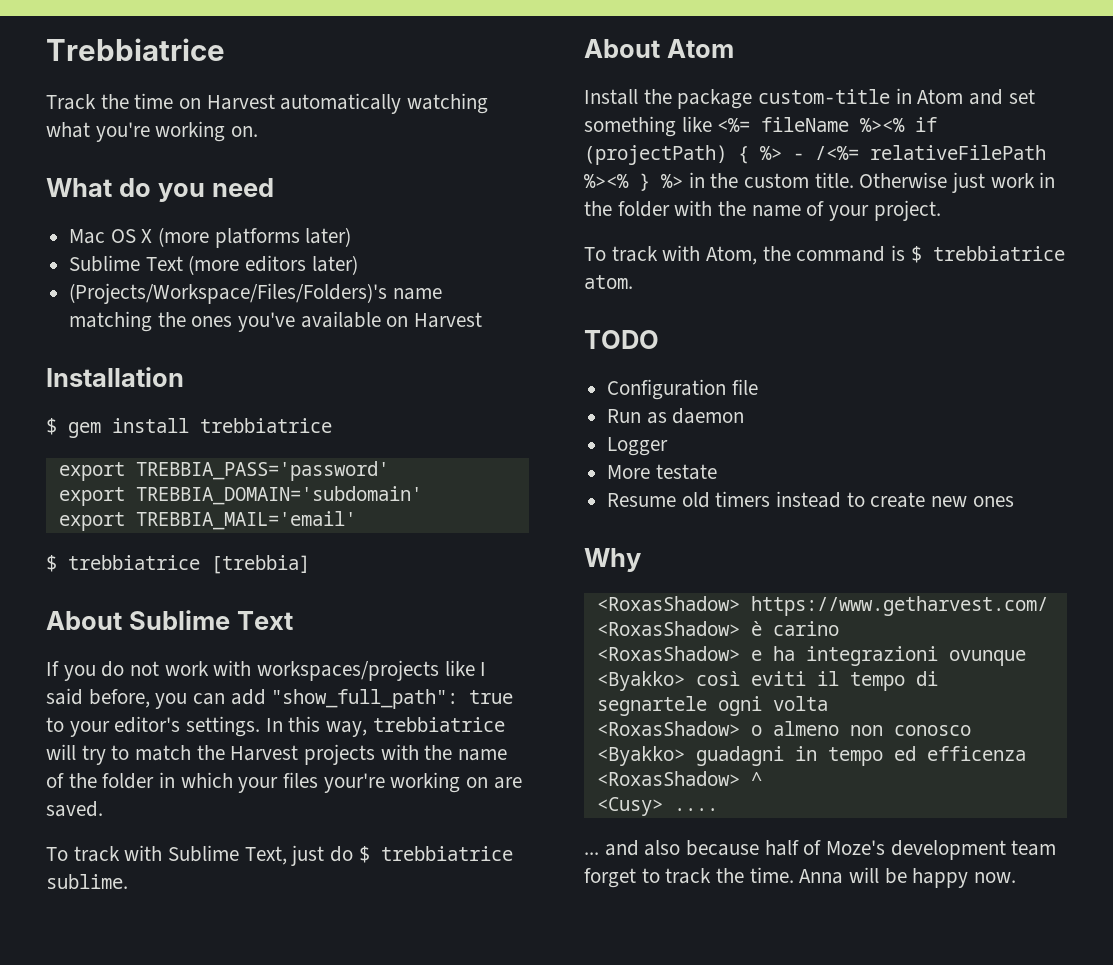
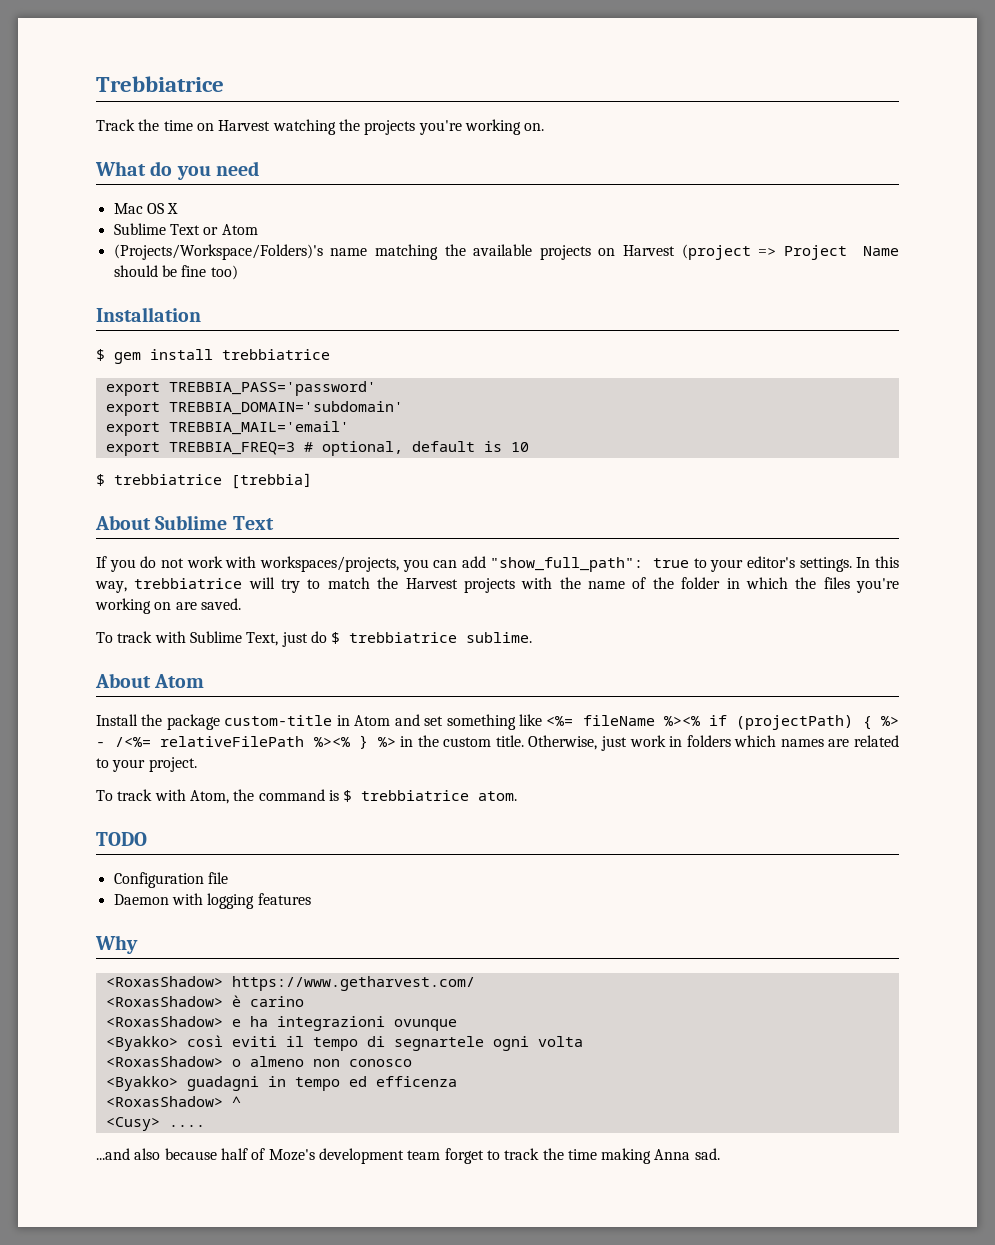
[280,93,489,114] [46,122,90,138] automatically watching what -> [272,119,416,135] watching the projects
[158,227,352,248] [69,255,358,275] [69,283,442,304] [69,311,483,332] (more platforms later) // Sublime Text (more editors later) // (Projects/Workspace/Files/Folders)'s name matching the ones you've available on Harvest -> [113,223,258,235] [113,244,899,260] [113,265,238,280] // Sublime Text or Atom // (Projects/Workspace/Folders)'s name matching the available projects on Harvest (project => Project Name should be fine too)
(356, 520) none -> [105,441,529,456] // export TREBBIA_FREQ=3 # optional, default is 10
[257,660,487,681] [46,688,150,708] workspaces/projects like I said before, -> [259,556,399,572] workspaces/projects,
[238,772,385,793] your files your're -> [795,577,899,593] the files you're
[859,172,948,188] Otherwise -> [528,735,598,750] Otherwise,
[584,200,825,217] the folder with the name of -> [686,735,899,747] [96,758,109,768] folders which names are related to
[607,408,745,424] [607,437,669,456] [607,464,717,480] [607,491,1014,508] Run as daemon // Logger // More testate // Resume old timers instead to create new ones -> [113,893,311,909] Daemon with logging features
[584,840,639,856] ... and -> [96,1148,130,1160] ...and
[749,867,1017,888] time. Anna will be happy now. -> [567,1148,720,1164] time making Anna sad.

